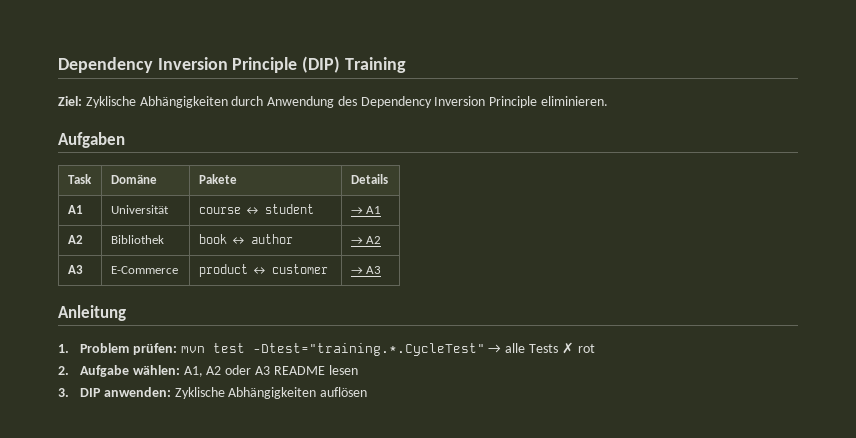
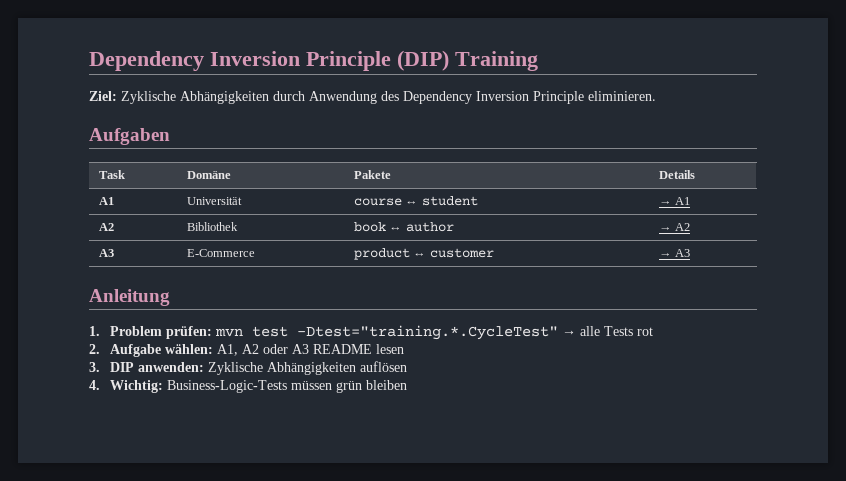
[561,342,574,354] ✗ -> (633, 331) none
(368, 392) none -> [89,380,407,393] // 4. Wichtig: Business-Logic-Tests müssen grün bleiben

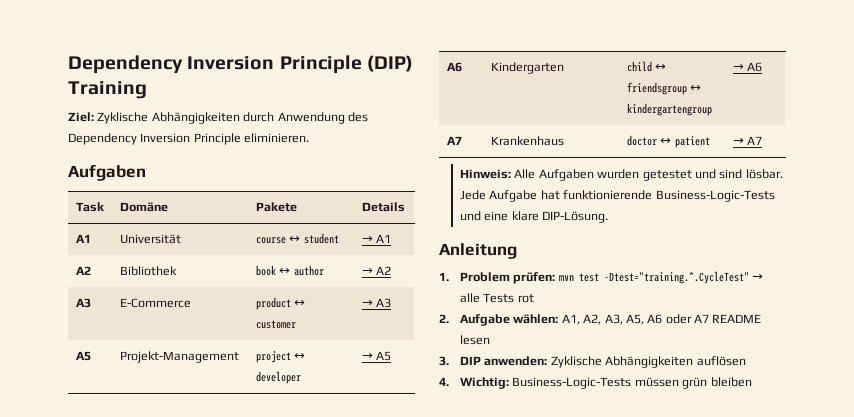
(691, 253) none -> [75,351,91,361] [119,351,239,363] [255,351,306,363] [255,371,301,384] [361,351,392,361] [446,62,462,72] [490,62,564,74] [626,61,667,72] [626,82,702,95] [626,103,712,116] [732,62,763,72] [446,136,462,145] [490,136,564,146] [626,135,710,148] [732,136,763,145] [460,169,783,181] [460,190,775,202] [460,211,609,223] // A5 | Projekt-Management | project ↔ developer | → A5 // A6 | Kindergarten | child ↔ friendsgroup ↔ kindergartengroup | → A6 // A7 | Krankenhaus | doctor ↔ patient | → A7 // Hinweis: Alle Aufgaben wurden getestet und sind lösbar. Jede Aufgabe hat funktionierende Business-Logic-Tests und eine klare DIP-Lösung.
[241,344,309,354] A2 oder A3 -> [583,314,710,325] A2, A3, A5, A6 oder A7

